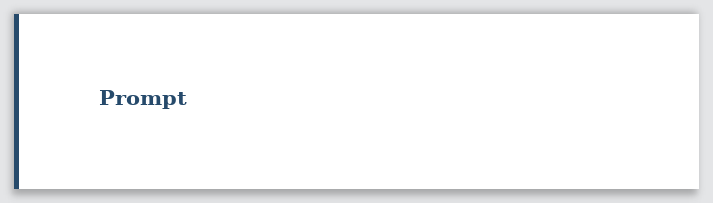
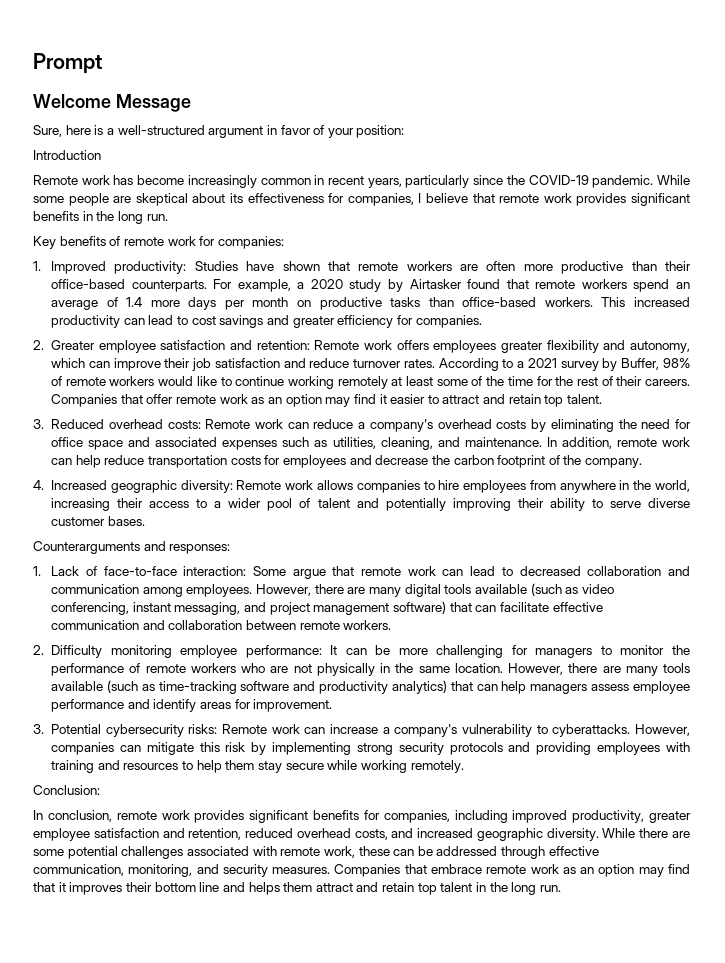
(187, 99) none -> [33,94,191,112] [33,125,405,138] [33,150,101,160] [33,175,690,188] [33,193,691,206] [33,211,168,224] [33,236,284,249] [33,261,692,274] [51,279,691,292] [51,297,691,310] [51,315,482,328] [33,340,690,353] [51,358,690,371] [51,376,691,389] [51,394,603,407] [33,419,692,432] [51,437,691,450] [51,455,643,468] [33,480,690,493] [51,498,690,511] [51,516,145,526] [33,541,231,554] [33,566,690,579] [51,583,614,597] [51,601,603,615] [51,620,392,630] [33,645,690,658] [51,663,690,676] [51,680,690,694] [51,699,333,712] [33,724,690,737] [51,742,690,755] [51,760,464,773] [33,785,100,795] [33,810,691,823] [33,828,690,841] [33,846,599,859] [33,864,691,877] [33,882,561,895] // Welcome Message // Sure, here is a well-structured argument in favor of your position: // Introduction // Remote work has become increasingly common in recent years, particularly since the COVID-19 pandemic. While some people are skeptical about its effectiveness for companies, I believe that remote work provides significant benefits in the long run. // Key benefits of remote work for companies: // 1. Improved productivity: Studies have shown that remote workers are often more productive than their office-based counterparts. For example, a 2020 study by Airtasker found that remote workers spend an average of 1.4 more days per month on productive tasks than office-based workers. This increased productivity can lead to cost savings and greater efficiency for companies. // 2. Greater employee satisfaction and retention: Remote work offers employees greater flexibility and autonomy, which can improve their job satisfaction and reduce turnover rates. According to a 2021 survey by Buffer, 98% of remote workers would like to continue working remotely at least some of the time for the rest of their careers. Companies that offer remote work as an option may find it easier to attract and retain top talent. // 3. Reduced overhead costs: Remote work can reduce a company's overhead costs by eliminating the need for office space and associated expenses such as utilities, cleaning, and maintenance. In addition, remote work can help reduce transportation costs for employees and decrease the carbon footprint of the company. // 4. Increased geographic diversity: Remote work allows companies to hire employees from anywhere in the world, increasing their access to a wider pool of talent and potentially improving their ability to serve diverse customer bases. // Counterarguments and responses: // 1. Lack of face-to-face interaction: Some argue that remote work can lead to decreased collaboration and communication among employees. However, there are many digital tools available (such as video conferencing, instant messaging, and project management software) that can facilitate effective communication and collaboration between remote workers. // 2. Difficulty monitoring employee performance: It can be more challenging for managers to monitor the performance of remote workers who are not physically in the same location. However, there are many tools available (such as time-tracking software and productivity analytics) that can help managers assess employee performance and identify areas for improvement. // 3. Potential cybersecurity risks: Remote work can increase a company's vulnerability to cyberattacks. However, companies can mitigate this risk by implementing strong security protocols and providing employees with training and resources to help them stay secure while working remotely. // Conclusion: // In conclusion, remote work provides significant benefits for companies, including improved productivity, greater employee satisfaction and retention, reduced overhead costs, and increased geographic diversity. While there are some potential challenges associated with remote work, these can be addressed through effective communication, monitoring, and security measures. Companies that embrace remote work as an option may find that it improves their bottom line and helps them attract and retain top talent in the long run.

